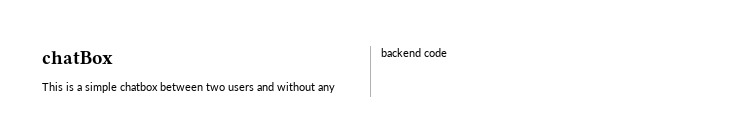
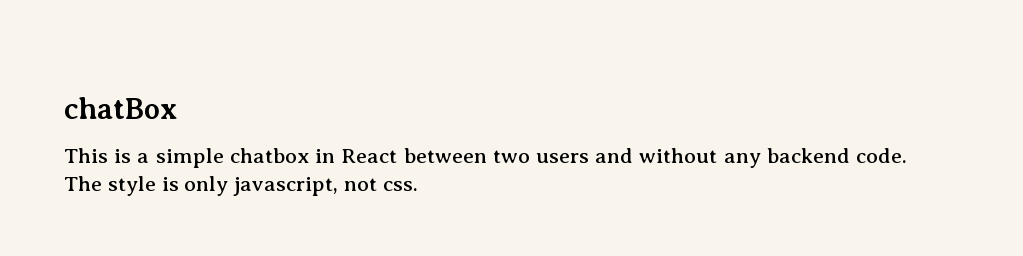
(158, 86) none -> [315,149,398,163] in React
[424,48,447,57] code -> [855,148,907,163] [64,176,418,196] code. The style is only javascript, not css.

